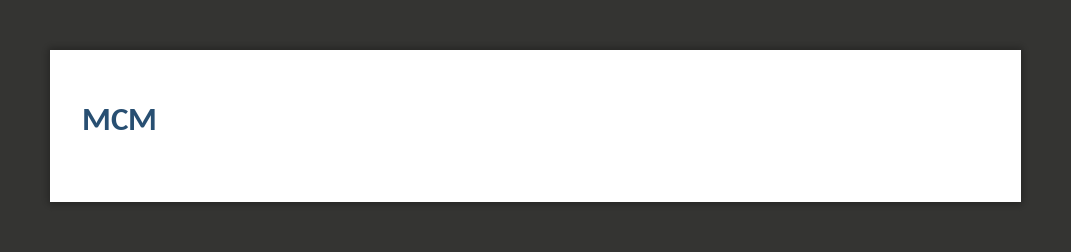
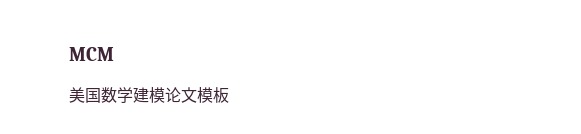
(157, 119) none -> [69,87,229,103] // 美国数学建模论文模板

